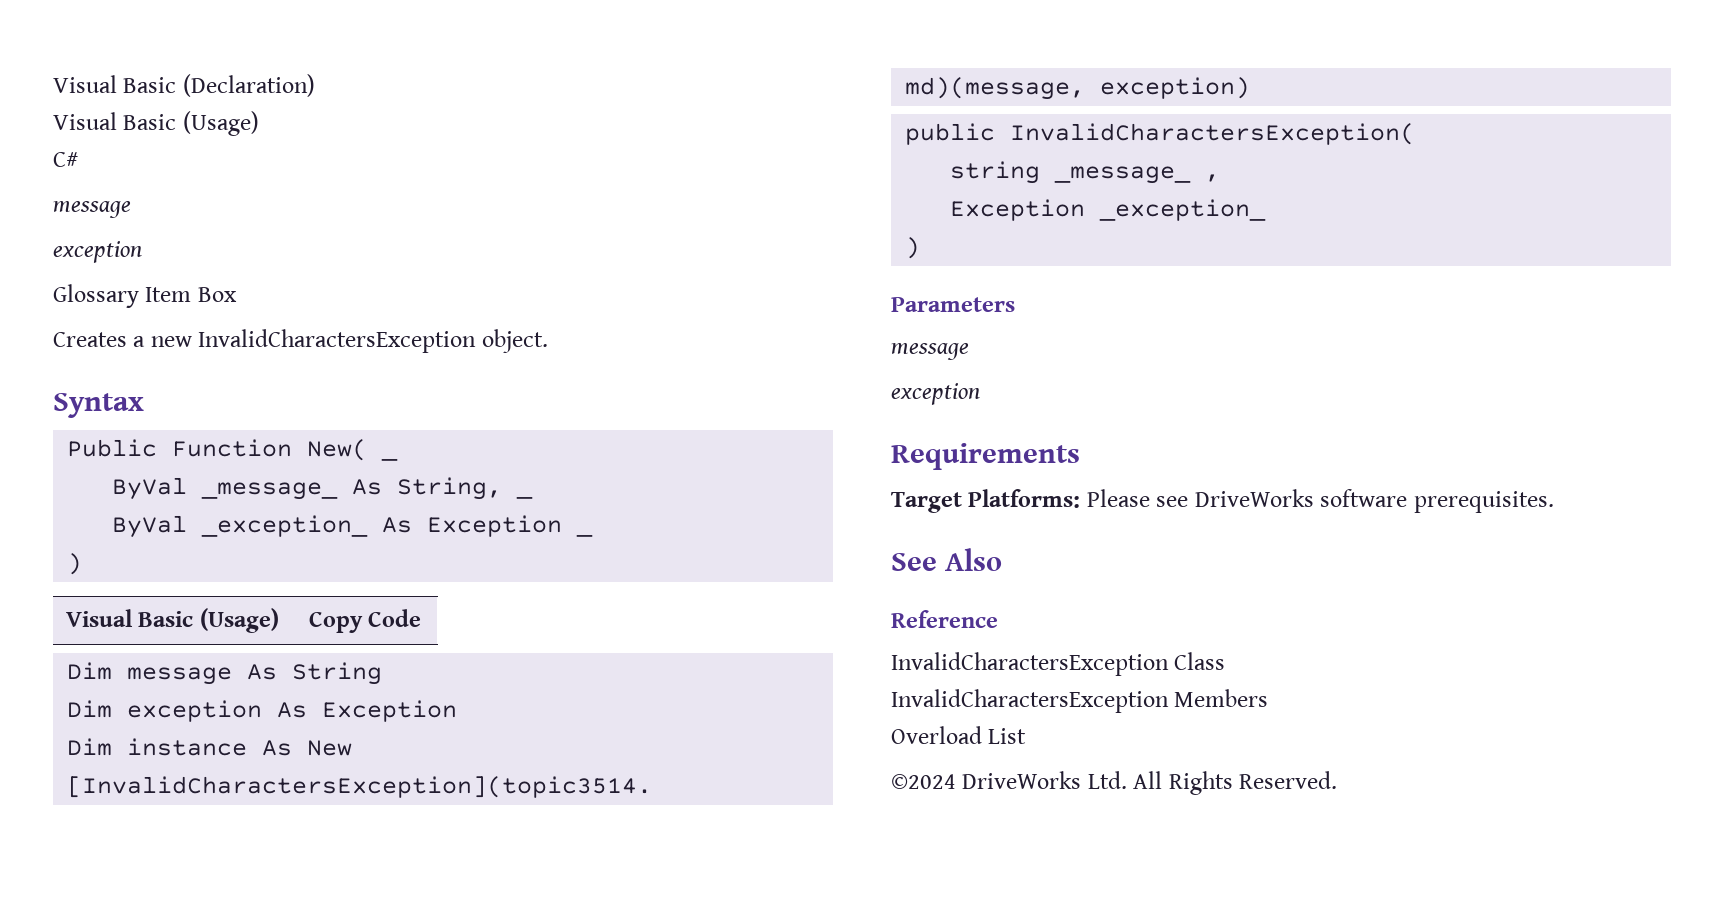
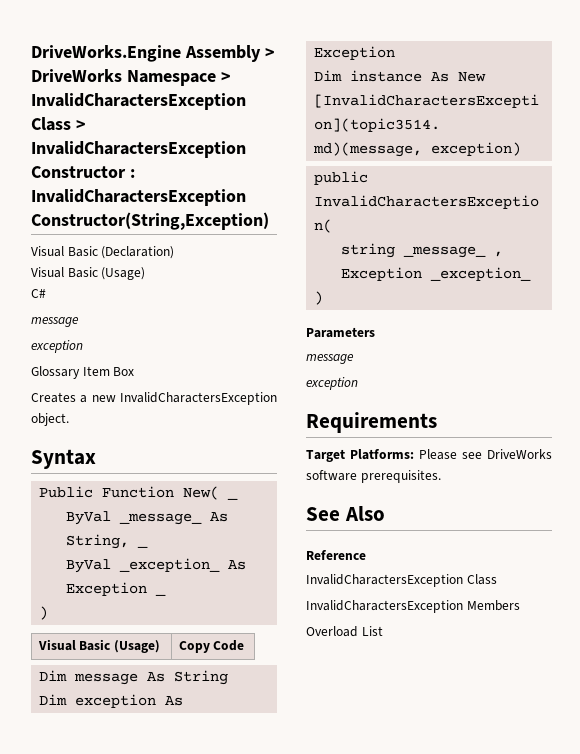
(53, 84) none -> [31,45,275,62] [31,69,231,86] [31,93,246,110] [31,117,86,131] [31,141,246,158] [31,166,135,178] [31,189,246,206] [31,212,269,230] DriveWorks.Engine Assembly > DriveWorks Namespace > InvalidCharactersException Class > InvalidCharactersException Constructor : InvalidCharactersException Constructor(String,Exception) //
[891,771,1338,795] // ©2024 DriveWorks Ltd. All Rights Reserved. -> (383, 631) none

